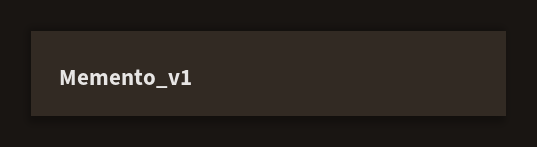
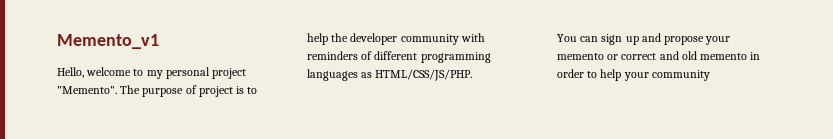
(192, 78) none -> [57,67,247,79] [57,85,258,97] [307,33,485,45] [307,51,491,63] [307,69,473,81] [557,33,731,45] [557,51,761,60] [557,69,710,81] // Hello, welcome to my personal project "Memento". The purpose of project is to help the developer community with reminders of different programming languages as HTML/CSS/JS/PHP. // You can sign up and propose your memento or correct and old memento in order to help your community

